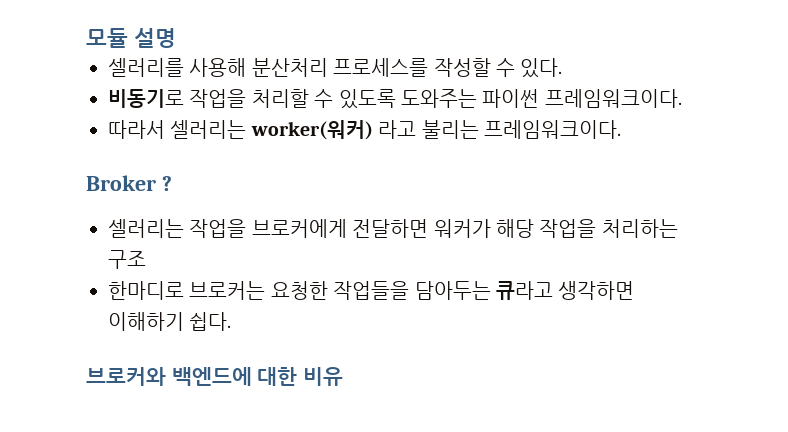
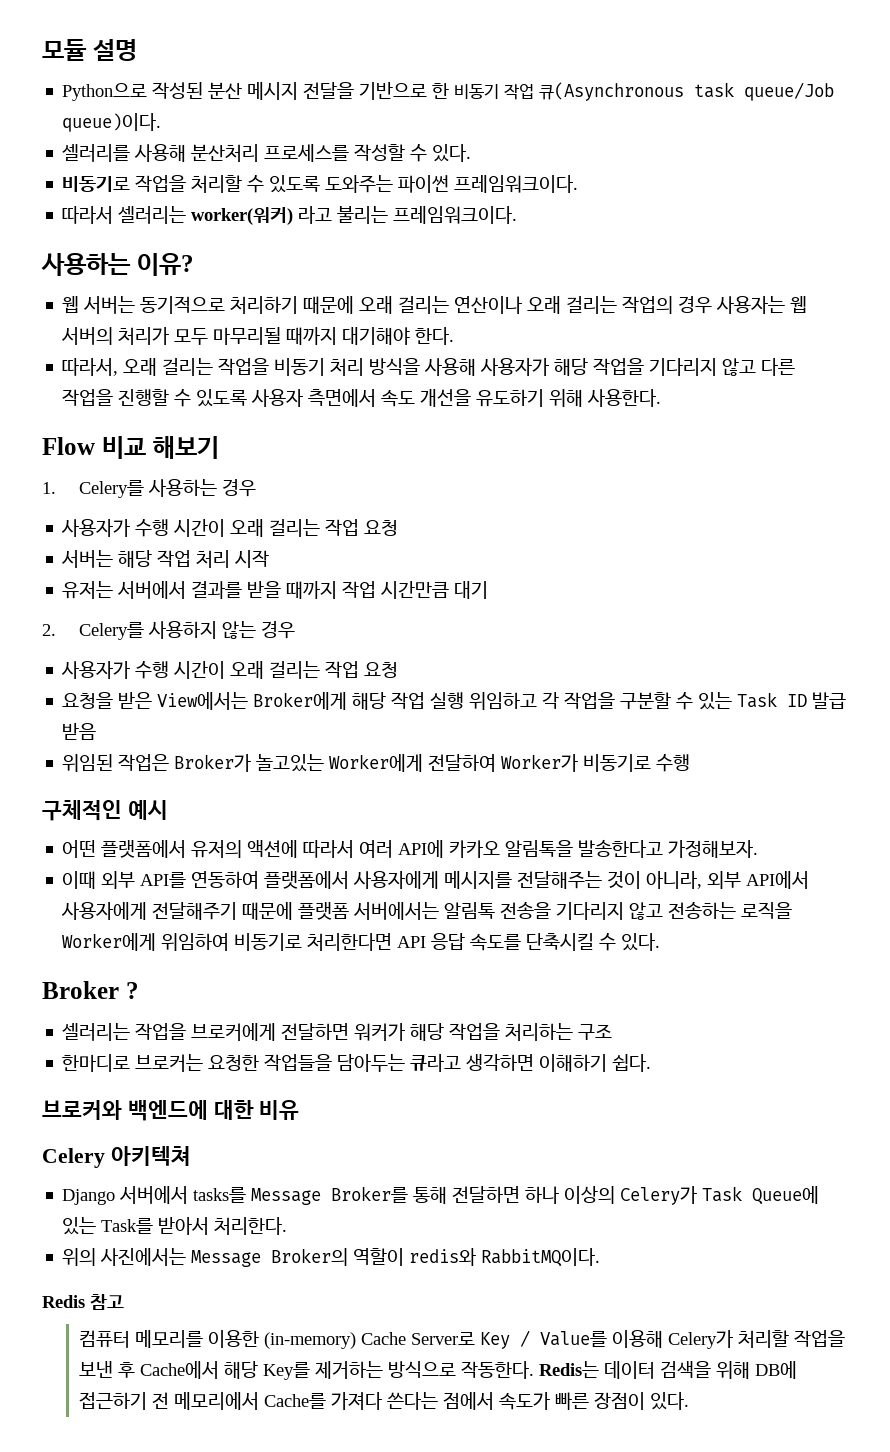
(176, 38) none -> [62,82,834,101] [62,113,162,132] // Python으로 작성된 분산 메시지 전달을 기반으로 한 비동기 작업 큐(Asynchronous task queue/Job queue)이다.
(621, 129) none -> [41,253,194,276] [62,296,808,314] [61,327,455,345] [62,358,796,376] [62,389,662,407] [42,436,219,459] [42,479,256,498] [61,519,399,537] [61,550,270,568] [62,581,489,599] [42,621,295,640] [61,661,399,679] [62,692,847,710] [62,723,97,740] [62,754,691,772] [42,800,168,821] [62,839,759,858] [62,871,810,889] [61,901,793,920] [62,933,661,951] // 사용하는 이유? // 웹 서버는 동기적으로 처리하기 때문에 오래 걸리는 연산이나 오래 걸리는 작업의 경우 사용자는 웹 서버의 처리가 모두 마무리될 때까지 대기해야 한다. // 따라서, 오래 걸리는 작업을 비동기 처리 방식을 사용해 사용자가 해당 작업을 기다리지 않고 다른 작업을 진행할 수 있도록 사용자 측면에서 속도 개선을 유도하기 위해 사용한다. // Flow 비교 해보기 // 1. Celery를 사용하는 경우 // 사용자가 수행 시간이 오래 걸리는 작업 요청 // 서버는 해당 작업 처리 시작 // 유저는 서버에서 결과를 받을 때까지 작업 시간만큼 대기 // 2. Celery를 사용하지 않는 경우 // 사용자가 수행 시간이 오래 걸리는 작업 요청 // 요청을 받은 View에서는 Broker에게 해당 작업 실행 위임하고 각 작업을 구분할 수 있는 Task ID 발급 받음 // 위임된 작업은 Broker가 놀고있는 Worker에게 전달하여 Worker가 비동기로 수행 // 구체적인 예시 // 어떤 플랫폼에서 유저의 액션에 따라서 여러 API에 카카오 알림톡을 발송한다고 가정해보자. // 이때 외부 API를 연동하여 플랫폼에서 사용자에게 메시지를 전달해주는 것이 아니라, 외부 API에서 사용자에게 전달해주기 때문에 플랫폼 서버에서는 알림톡 전송을 기다리지 않고 전송하는 로직을 Worker에게 위임하여 비동기로 처리한다면 API 응답 속도를 단축시킬 수 있다.
(344, 376) none -> [42,1146,191,1168] [62,1186,820,1205] [62,1217,288,1235] [62,1248,601,1267] [42,1294,124,1310] [78,1330,845,1349] [78,1361,797,1380] [78,1392,689,1410] // Celery 아키텍쳐 // Django 서버에서 tasks를 Message Broker를 통해 전달하면 하나 이상의 Celery가 Task Queue에 있는 Task를 받아서 처리한다. // 위의 사진에서는 Message Broker의 역할이 redis와 RabbitMQ이다. // Redis 참고 // 컴퓨터 메모리를 이용한 (in-memory) Cache Server로 Key / Value를 이용해 Celery가 처리할 작업을 보낸 후 Cache에서 해당 Key를 제거하는 방식으로 작동한다. Redis는 데이터 검색을 위해 DB에 접근하기 전 메모리에서 Cache를 가져다 쓴다는 점에서 속도가 빠른 장점이 있다.

